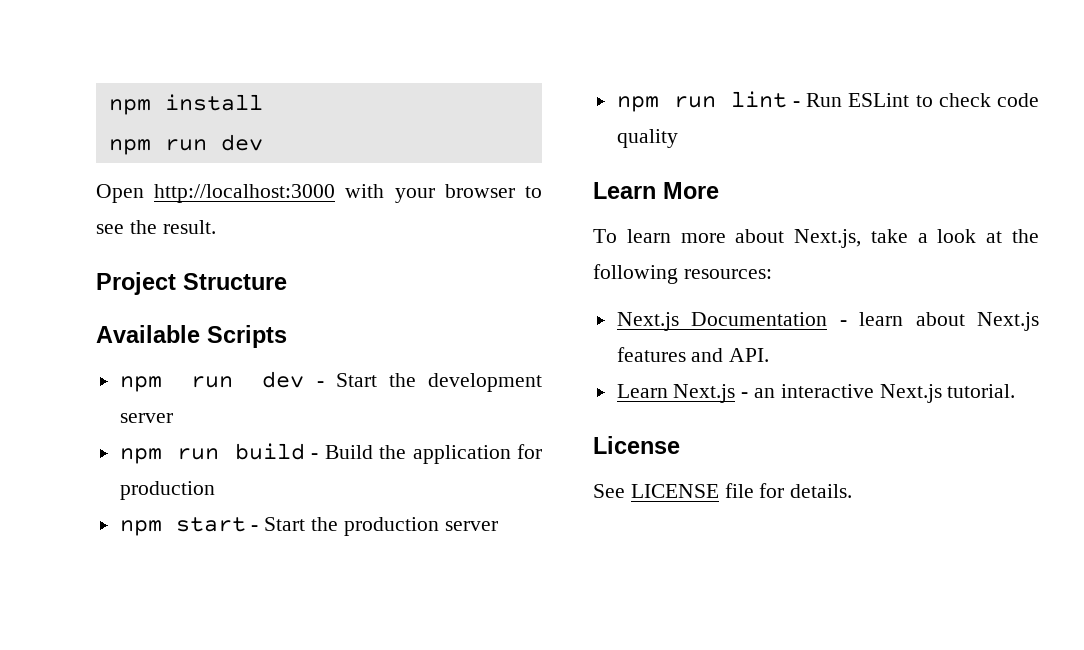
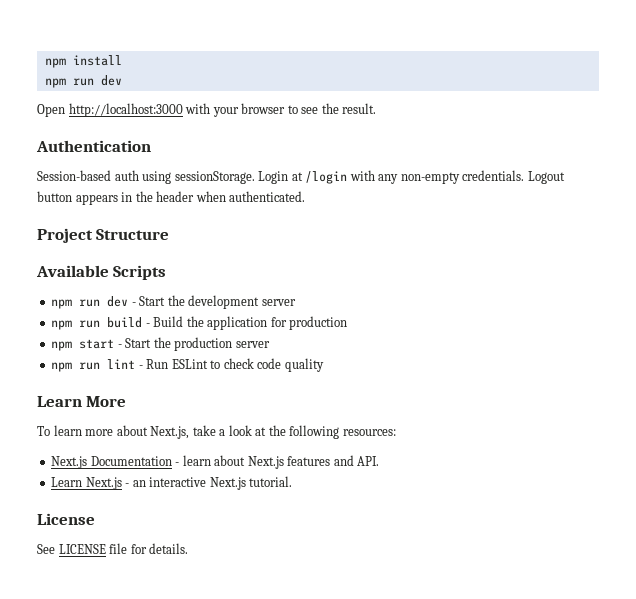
(216, 227) none -> [36,140,151,152] [37,170,565,184] [37,191,306,205] // Authentication // Session-based auth using sessionStorage. Login at /login with any non-empty credentials. Logout button appears in the header when authenticated.

